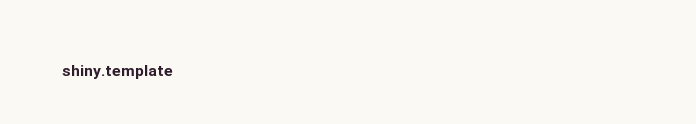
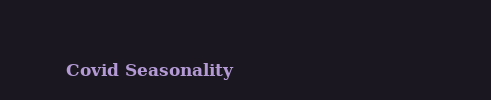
[62,65,173,79] shiny.template -> [66,63,234,80] Covid Seasonality

